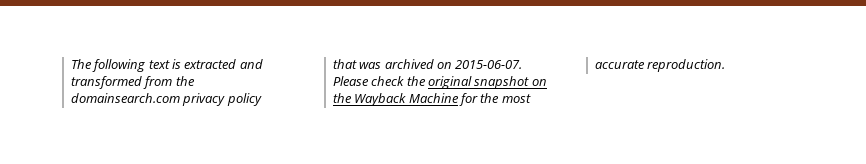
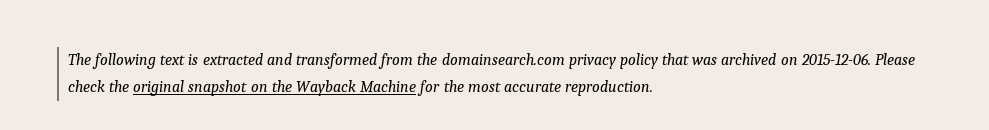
[455,60,523,69] 2015-06-07. -> [800,53,871,65] 2015-12-06.

